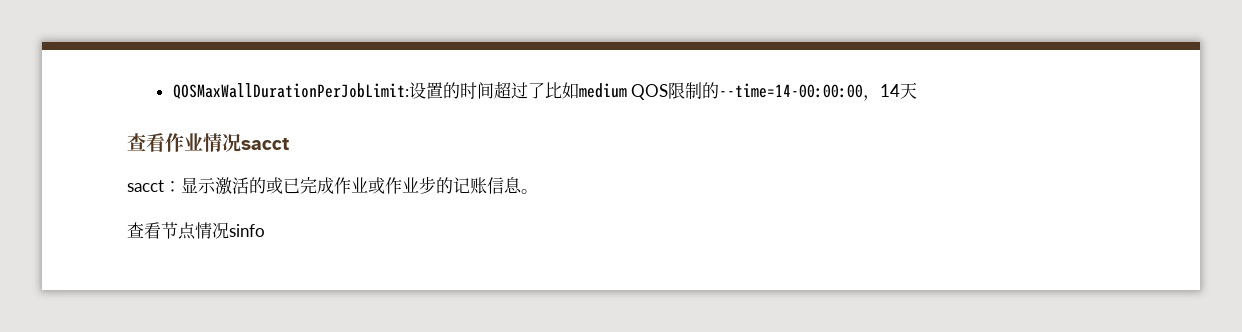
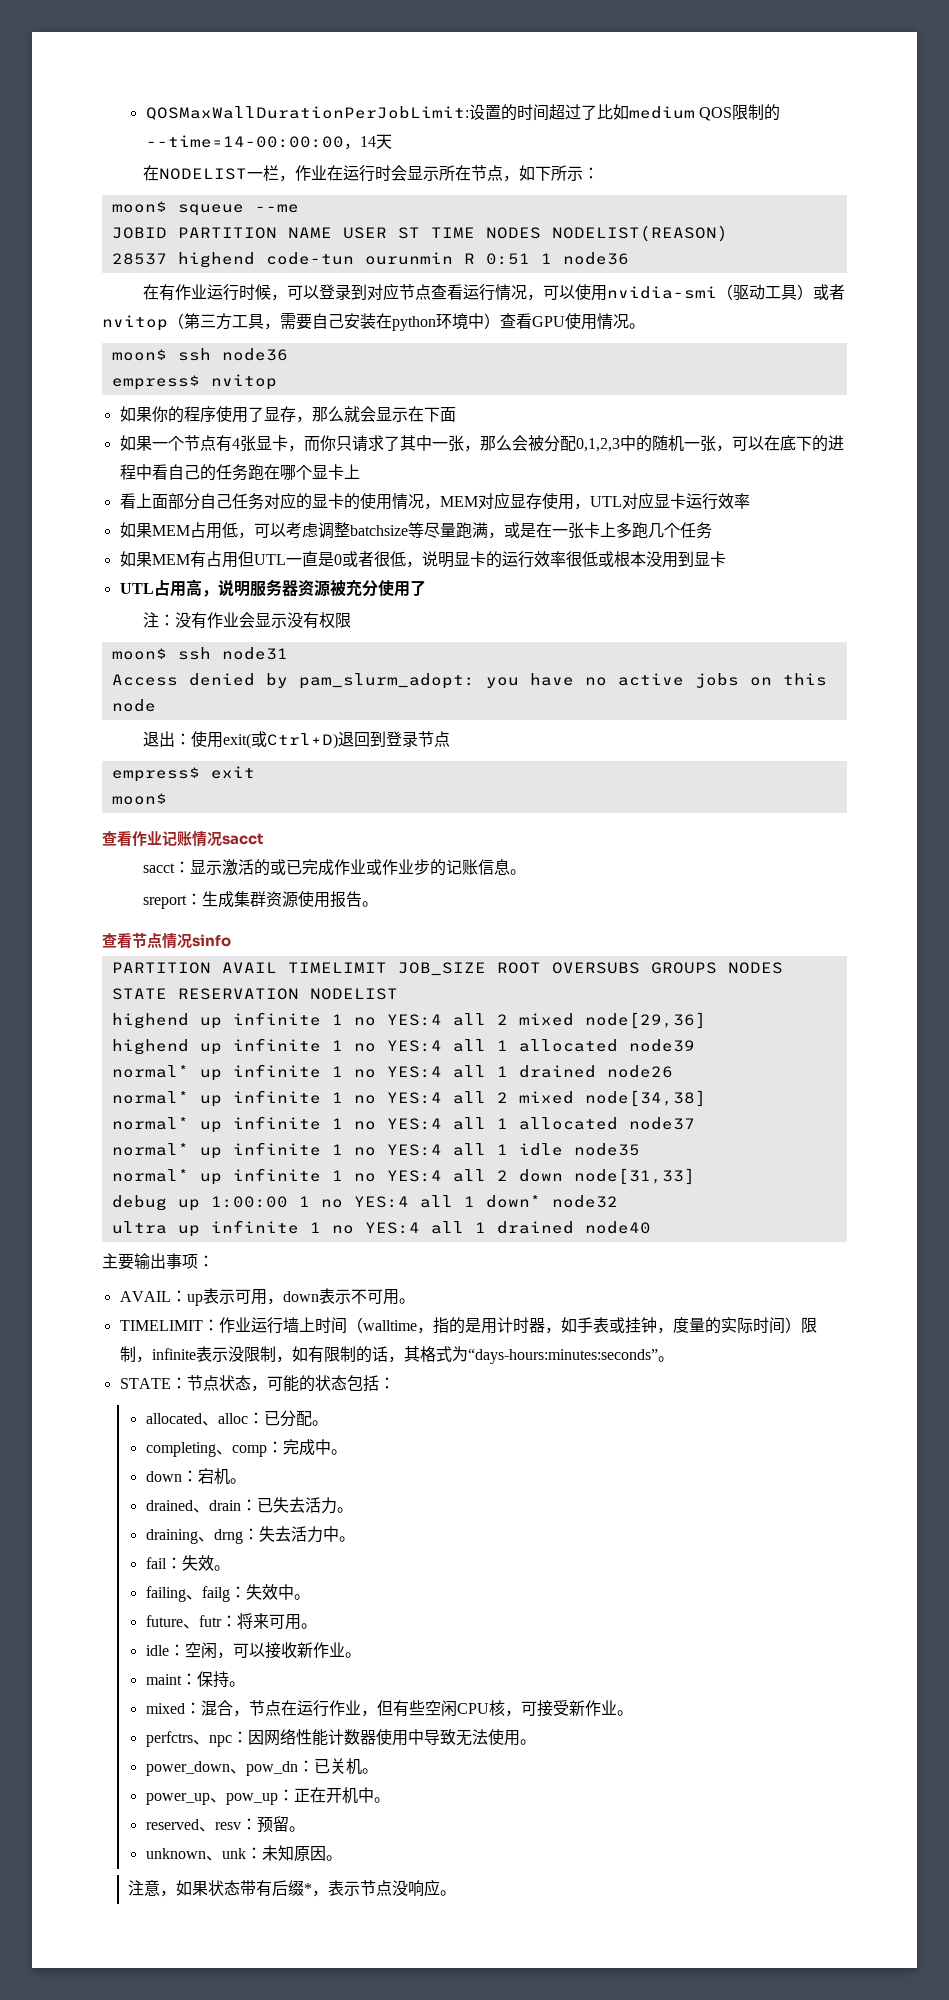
(918, 90) none -> [142,165,599,182] [111,201,299,216] [111,225,728,242] [111,252,629,268] [142,283,845,301] [102,313,645,331] [111,348,288,361] [111,374,277,390] [119,406,456,423] [119,435,844,452] [119,464,360,481] [119,492,750,510] [119,522,712,539] [119,551,726,568] [119,579,426,597] [142,612,351,629] [111,647,288,660] [111,673,827,689] [111,699,156,712] [142,731,450,749] [111,766,255,782] [111,793,167,805] // 在NODELIST一栏，作业在运行时会显示所在节点，如下所示： // moon$ squeue --me // JOBID PARTITION NAME USER ST TIME NODES NODELIST(REASON) // 28537 highend code-tun ourunmin R 0:51 1 node36 // 在有作业运行时候，可以登录到对应节点查看运行情况，可以使用nvidia-smi（驱动工具）或者nvitop（第三方工具，需要自己安装在python环境中）查看GPU使用情况。 // moon$ ssh node36 // empress$ nvitop // 如果你的程序使用了显存，那么就会显示在下面 // 如果一个节点有4张显卡，而你只请求了其中一张，那么会被分配0,1,2,3中的随机一张，可以在底下的进程中看自己的任务跑在哪个显卡上 // 看上面部分自己任务对应的显卡的使用情况，MEM对应显存使用，UTL对应显卡运行效率 // 如果MEM占用低，可以考虑调整batchsize等尽量跑满，或是在一张卡上多跑几个任务 // 如果MEM有占用但UTL一直是0或者很低，说明显卡的运行效率很低或根本没用到显卡 // UTL占用高，说明服务器资源被充分使用了 // 注：没有作业会显示没有权限 // moon$ ssh node31 // Access denied by pam_slurm_adopt: you have no active jobs on this node // 退出：使用exit(或Ctrl+D)退回到登录节点 // empress$ exit // moon$
(203, 142) none -> [162,831,192,847] 记账
[127,222,265,240] 查看节点情况sinfo -> [142,891,378,909] [102,932,231,949] [111,962,783,976] [111,988,398,1000] [111,1012,706,1029] [111,1038,695,1055] [111,1064,673,1081] [111,1090,706,1107] [111,1116,695,1133] [111,1142,640,1159] [111,1168,695,1185] [111,1195,618,1211] [111,1220,651,1237] [102,1253,214,1270] [119,1288,415,1306] [119,1317,817,1334] [119,1346,674,1364] [119,1375,395,1392] [145,1410,328,1427] [145,1439,347,1457] [145,1468,246,1485] [145,1497,353,1514] [145,1526,355,1544] [145,1555,230,1571] [145,1584,310,1602] [145,1613,317,1630] [145,1642,361,1659] [145,1671,245,1688] [145,1700,633,1717] [145,1728,536,1747] [145,1758,378,1776] [145,1787,390,1805] [145,1816,305,1833] [145,1845,342,1861] [127,1879,456,1897] sreport：生成集群资源使用报告。 // 查看节点情况sinfo // PARTITION AVAIL TIMELIMIT JOB_SIZE ROOT OVERSUBS GROUPS NODES STATE RESERVATION NODELIST // highend up infinite 1 no YES:4 all 2 mixed node[29,36] // highend up infinite 1 no YES:4 all 1 allocated node39 // normal* up infinite 1 no YES:4 all 1 drained node26 // normal* up infinite 1 no YES:4 all 2 mixed node[34,38] // normal* up infinite 1 no YES:4 all 1 allocated node37 // normal* up infinite 1 no YES:4 all 1 idle node35 // normal* up infinite 1 no YES:4 all 2 down node[31,33] // debug up 1:00:00 1 no YES:4 all 1 down* node32 // ultra up infinite 1 no YES:4 all 1 drained node40 // 主要输出事项： // AVAIL：up表示可用，down表示不可用。 // TIMELIMIT：作业运行墙上时间（walltime，指的是用计时器，如手表或挂钟，度量的实际时间）限制，infinite表示没限制，如有限制的话，其格式为“days-hours:minutes:seconds”。 // STATE：节点状态，可能的状态包括： // allocated、alloc：已分配。 // completing、comp：完成中。 // down：宕机。 // drained、drain：已失去活力。 // draining、drng：失去活力中。 // fail：失效。 // failing、failg：失效中。 // future、futr：将来可用。 // idle：空闲，可以接收新作业。 // maint：保持。 // mixed：混合，节点在运行作业，但有些空闲CPU核，可接受新作业。 // perfctrs、npc：因网络性能计数器使用中导致无法使用。 // power_down、pow_dn：已关机。 // power_up、pow_up：正在开机中。 // reserved、resv：预留。 // unknown、unk：未知原因。 // 注意，如果状态带有后缀*，表示节点没响应。

